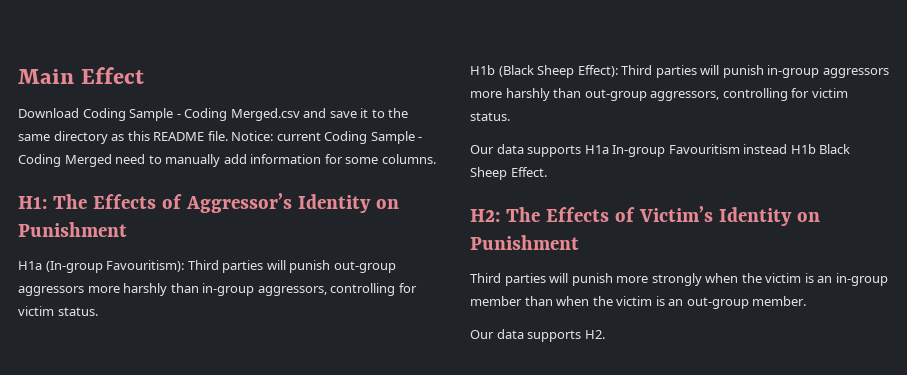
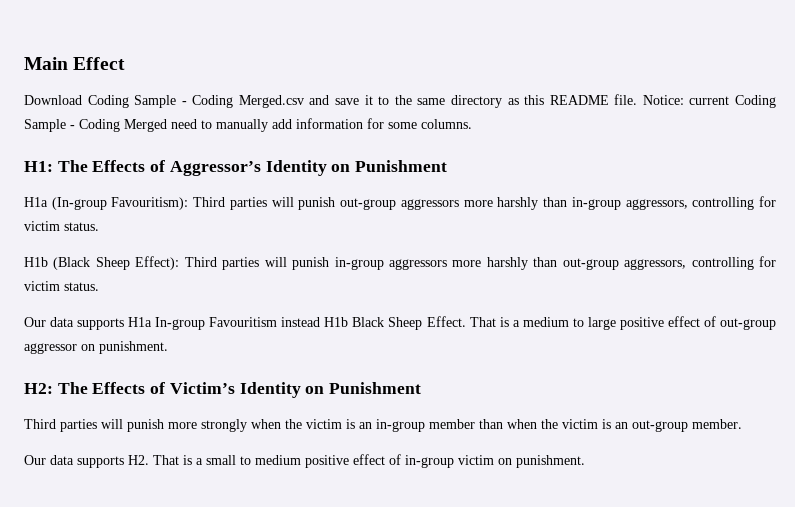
(547, 172) none -> [469,316,776,330] [24,341,168,354] That is a medium to large positive effect of out-group aggressor on punishment.
(605, 334) none -> [153,454,585,468] That is a small to medium positive effect of in-group victim on punishment.

